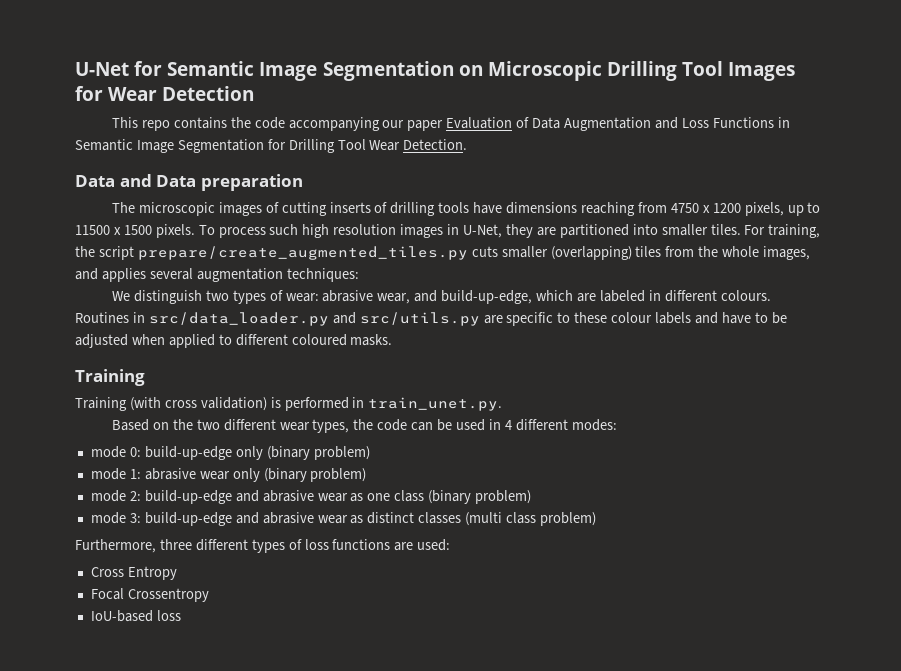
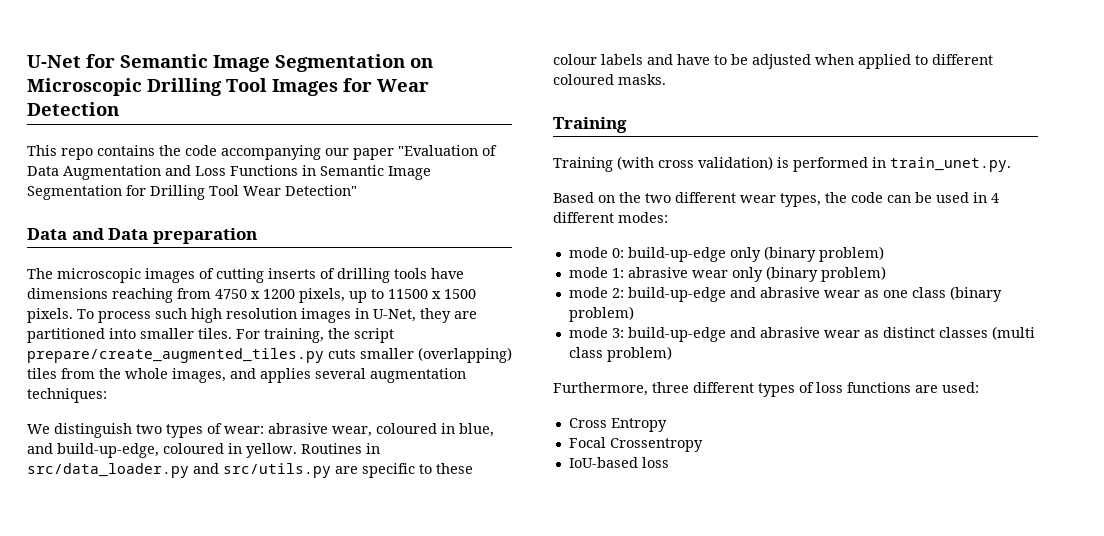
[446,117,513,129] Evaluation -> [398,145,478,156] "Evaluation
[403,139,468,150] Detection. -> [285,185,357,196] Detection"
[414,290,771,304] and build-up-edge, which are labeled in different colours. -> [376,423,494,437] [27,443,297,458] coloured in blue, and build-up-edge, coloured in yellow.

